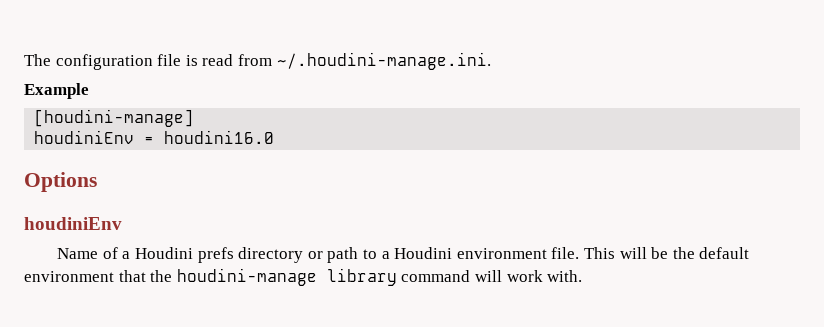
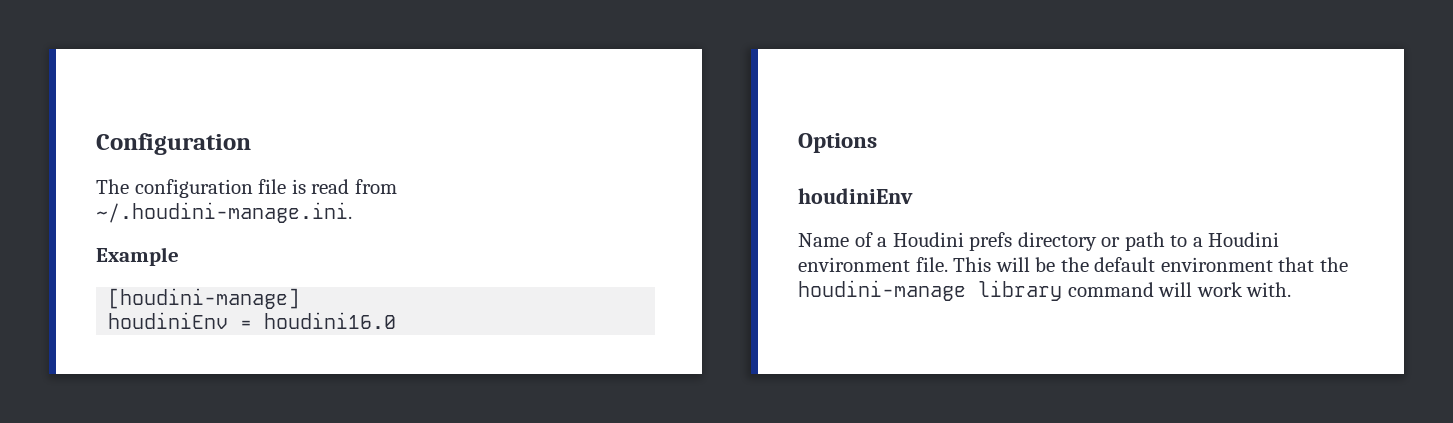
(24, 60) none -> [96,133,251,155] Configuration //

